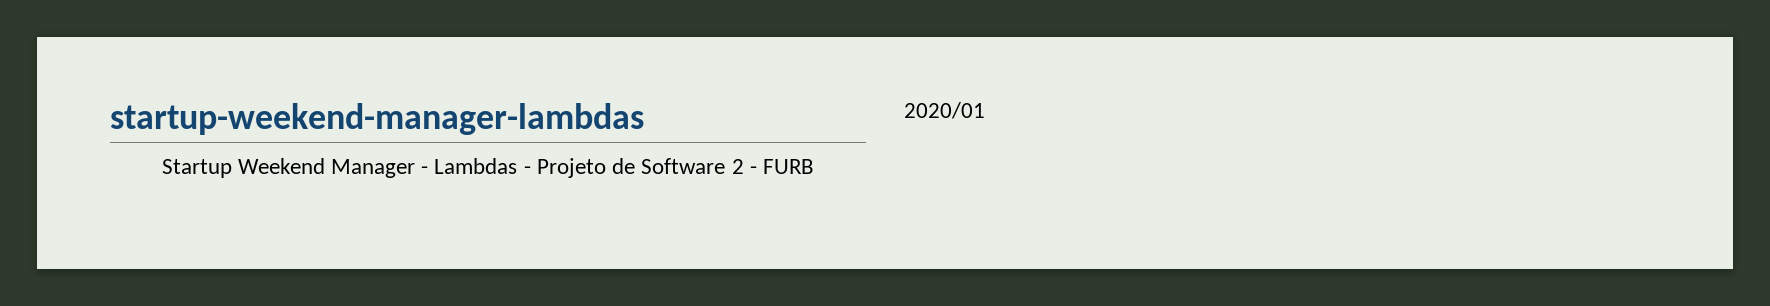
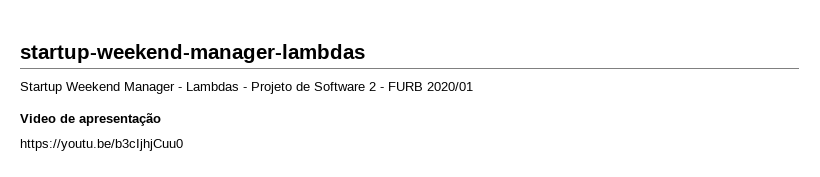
(985, 110) none -> [20,113,161,126] [20,139,183,151] // Video de apresentação // https://youtu.be/b3cIjhjCuu0

